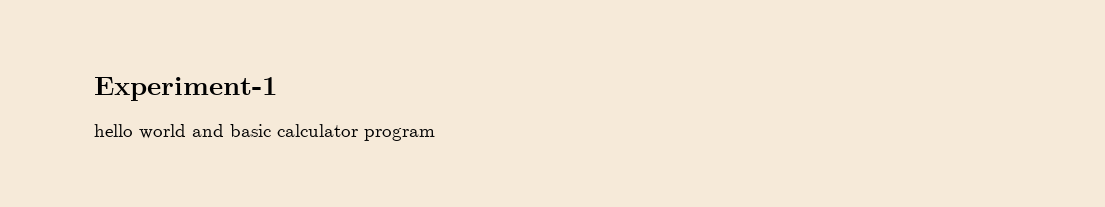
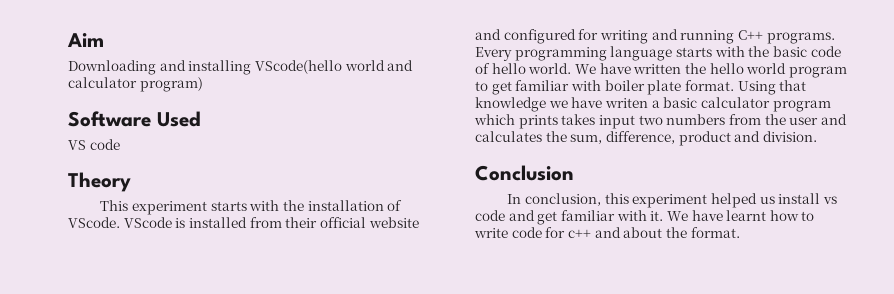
[94,77,278,101] [94,124,435,141] Experiment-1 // hello world and basic calculator program -> [67,33,104,47] [68,60,414,75] [68,77,203,92] [68,111,201,127] [68,139,120,150] [68,172,131,192] [100,200,403,215] [68,217,419,228] [475,29,835,44] [475,46,841,61] [475,63,847,78] [475,80,807,95] [475,97,831,112] [474,114,847,129] [475,131,817,146] [475,165,574,181] [507,193,837,208] [475,210,815,225] [474,227,740,238] Aim // Downloading and installing VScode(hello world and calculator program) // Software Used // VS code // Theory // This experiment starts with the installation of VScode. VScode is installed from their official website and configured for writing and running C++ programs. Every programming language starts with the basic code of hello world. We have written the hello world program to get familiar with boiler plate format. Using that knowledge we have writen a basic calculator program which prints takes input two numbers from the user and calculates the sum, difference, product and division. // Conclusion // In conclusion, this experiment helped us install vs code and get familiar with it. We have learnt how to write code for c++ and about the format.

